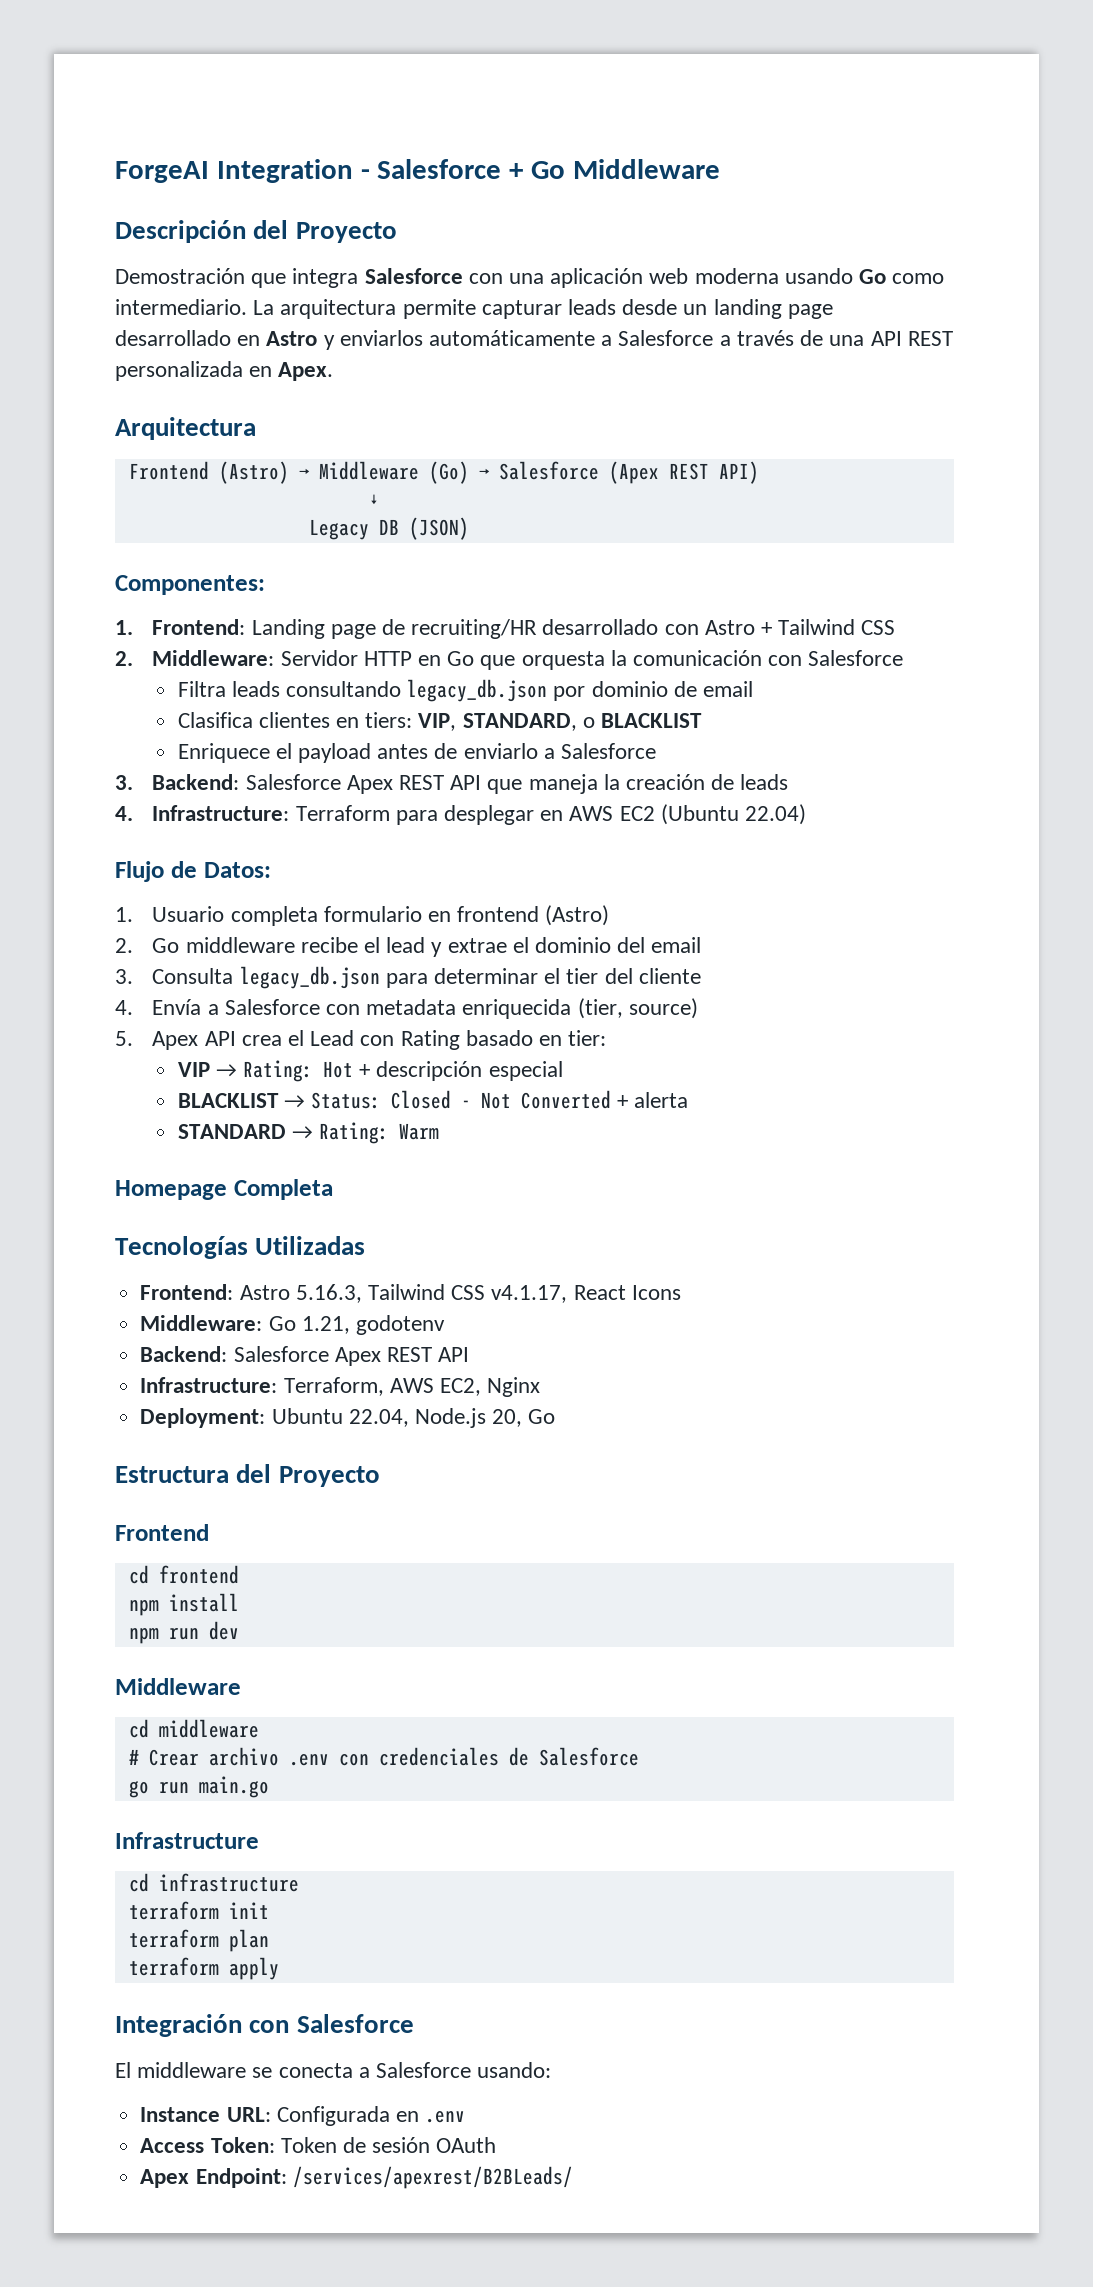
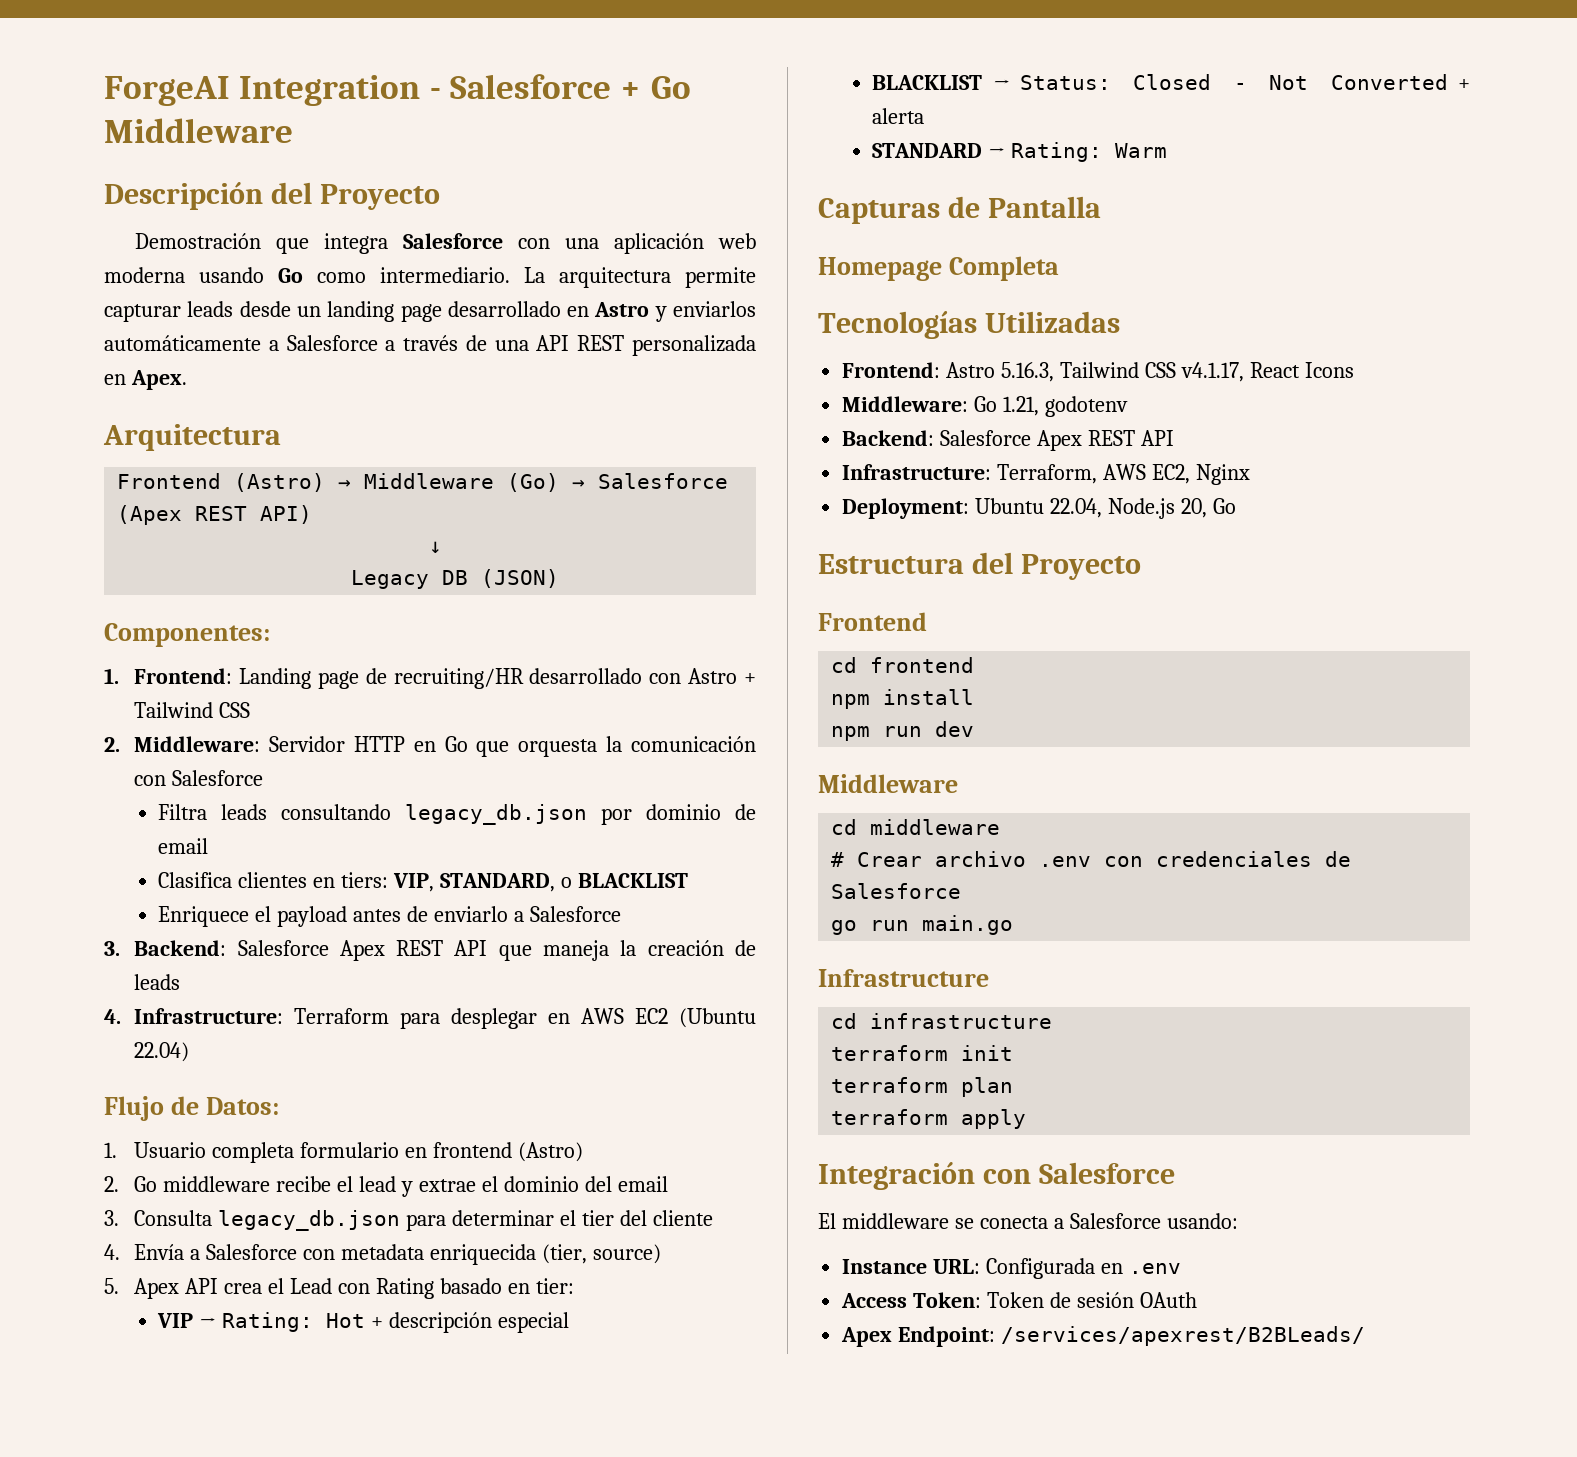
(440, 1131) none -> [818,196,1101,224] // Capturas de Pantalla

